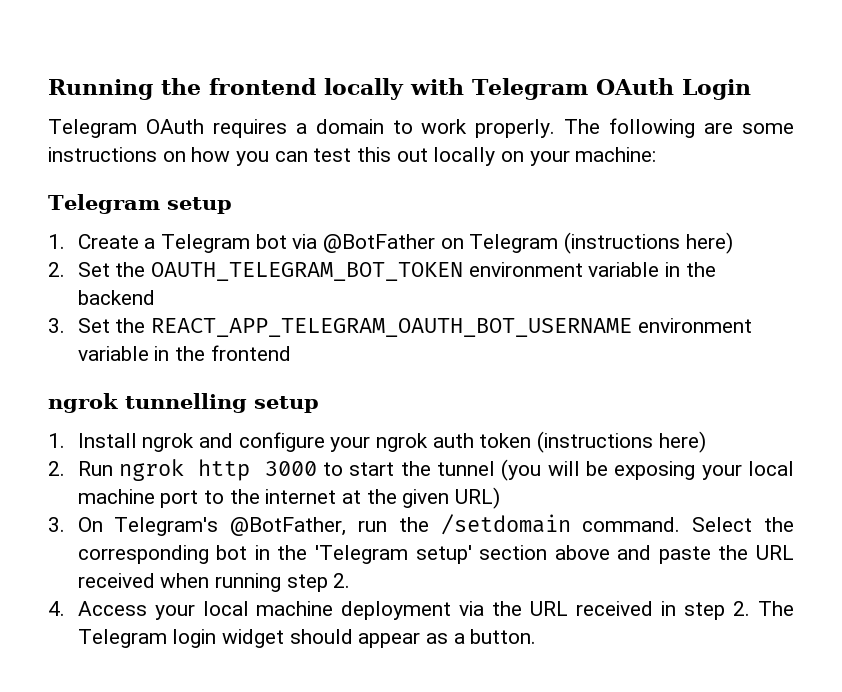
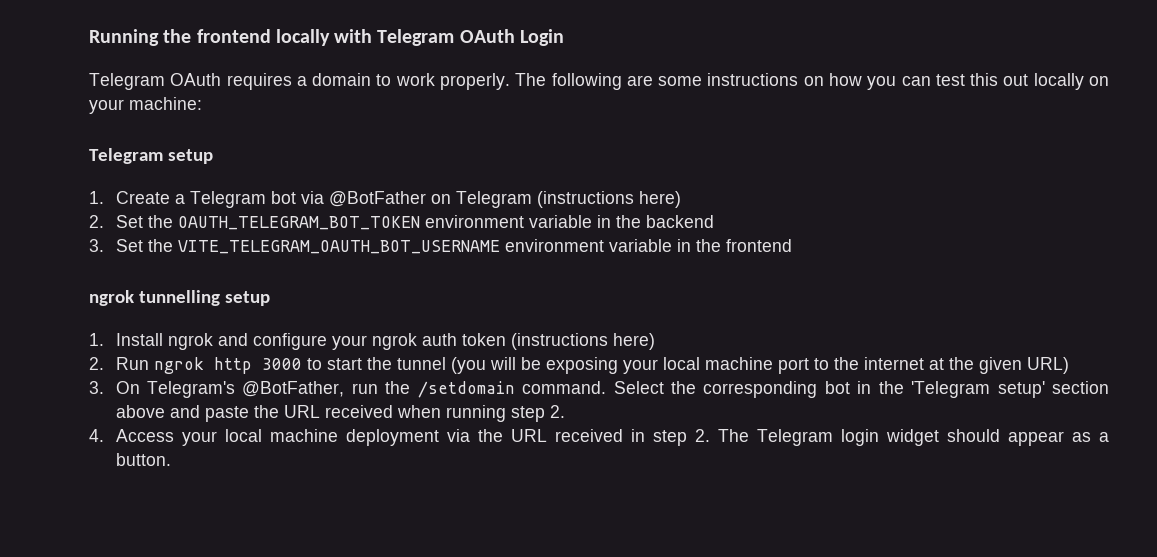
[150,318,632,337] REACT_APP_TELEGRAM_OAUTH_BOT_USERNAME -> [177,240,500,254] VITE_TELEGRAM_OAUTH_BOT_USERNAME

